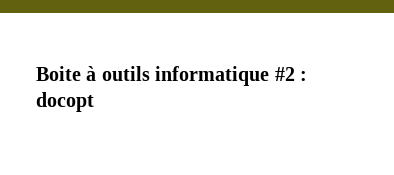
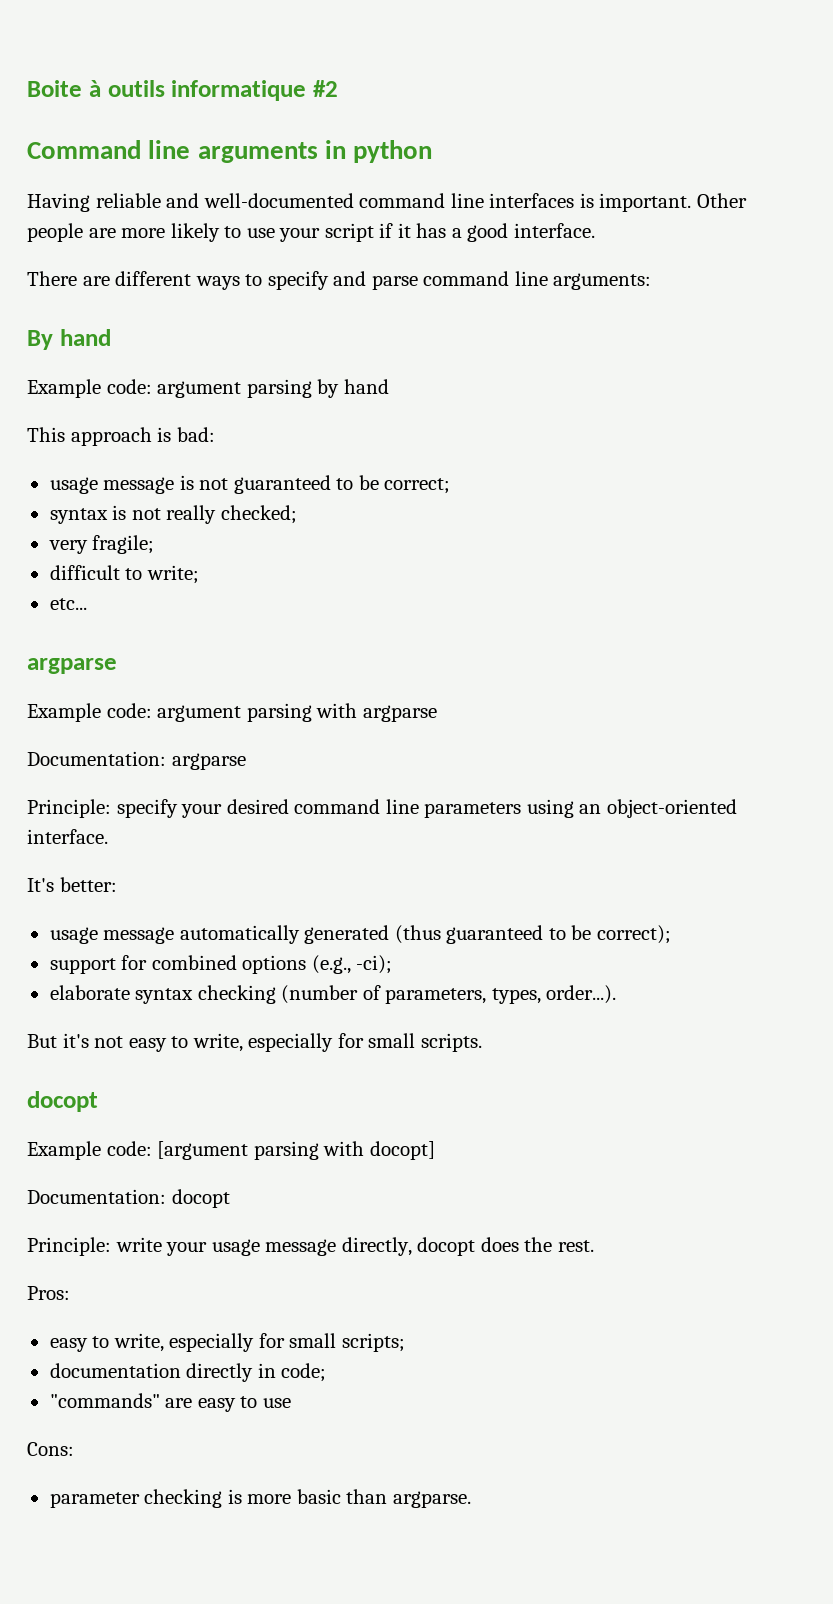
[300,71,307,81] [36,92,94,112] : docopt -> [27,140,433,163] [27,193,747,212] [27,223,595,242] [27,271,652,290] [27,329,111,350] [27,379,389,398] [27,427,215,446] [49,475,451,494] [49,505,297,524] [48,535,155,554] [49,565,199,584] [49,598,87,610] [27,658,117,674] [27,703,437,722] [27,751,246,770] [27,799,737,818] [27,829,108,844] [27,877,117,892] [49,925,671,944] [49,955,393,974] [49,985,617,1004] [27,1033,482,1052] [27,1091,98,1112] [27,1141,435,1160] [27,1189,230,1208] [27,1237,594,1256] [27,1286,70,1300] [49,1333,405,1352] [49,1363,327,1382] [49,1393,291,1412] [27,1442,74,1456] [49,1489,471,1508] // Command line arguments in python // Having reliable and well-documented command line interfaces is important. Other people are more likely to use your script if it has a good interface. // There are different ways to specify and parse command line arguments: // By hand // Example code: argument parsing by hand // This approach is bad: // usage message is not guaranteed to be correct; // syntax is not really checked; // very fragile; // difficult to write; // etc... // argparse // Example code: argument parsing with argparse // Documentation: argparse // Principle: specify your desired command line parameters using an object-oriented interface. // It's better: // usage message automatically generated (thus guaranteed to be correct); // support for combined options (e.g., -ci); // elaborate syntax checking (number of parameters, types, order...). // But it's not easy to write, especially for small scripts. // docopt // Example code: [argument parsing with docopt] // Documentation: docopt // Principle: write your usage message directly, docopt does the rest. // Pros: // easy to write, especially for small scripts; // documentation directly in code; // "commands" are easy to use // Cons: // parameter checking is more basic than argparse.

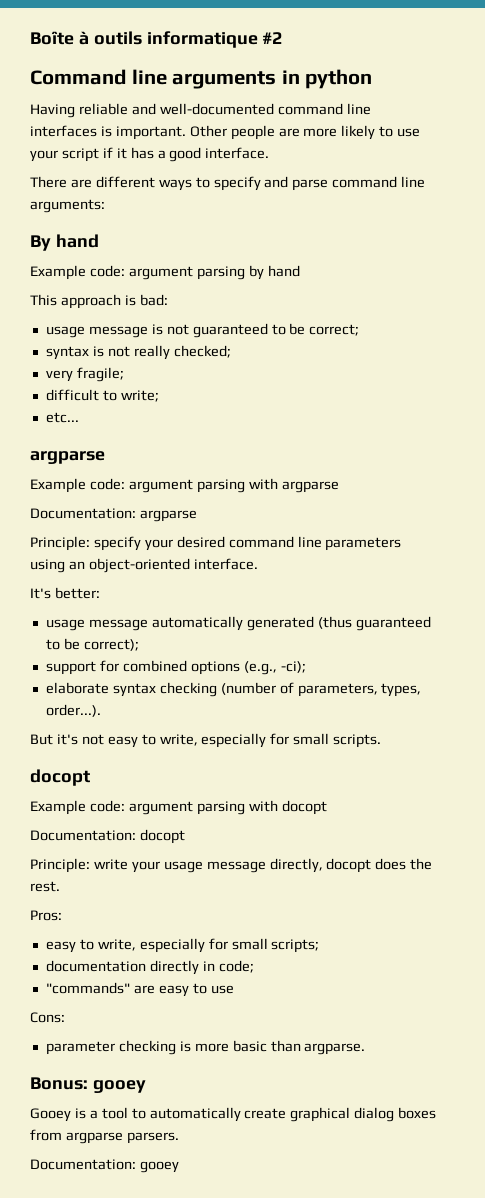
[27,80,82,97] Boite -> [30,31,74,45] Boîte
[157,1141,435,1160] [argument parsing with docopt] -> [128,800,327,815] argument parsing with docopt
(471, 1499) none -> [30,1077,146,1093] [30,1107,437,1122] [30,1129,179,1144] [30,1159,179,1173] // Bonus: gooey // Gooey is a tool to automatically create graphical dialog boxes from argparse parsers. // Documentation: gooey

